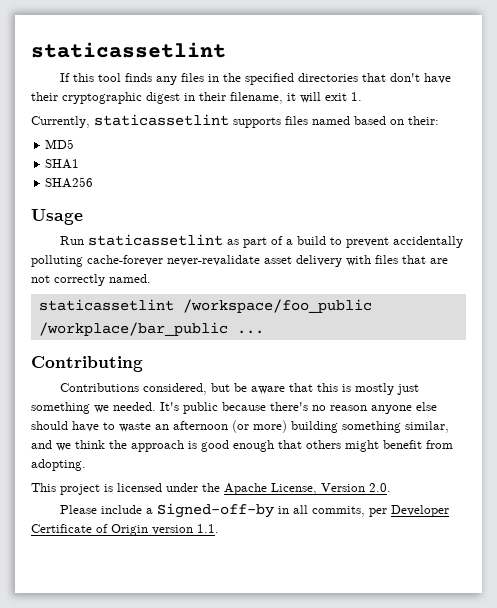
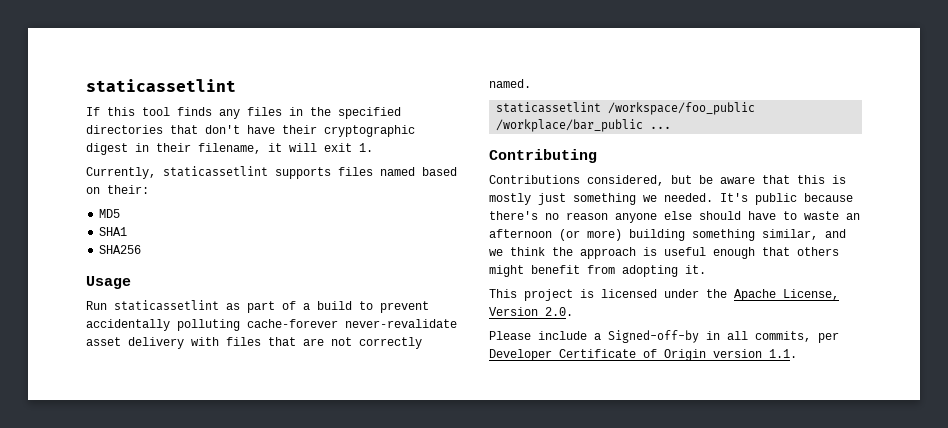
[201,440,229,452] good -> [664,247,706,256] useful
[31,459,86,471] adopting. -> [622,265,706,277] adopting it.

